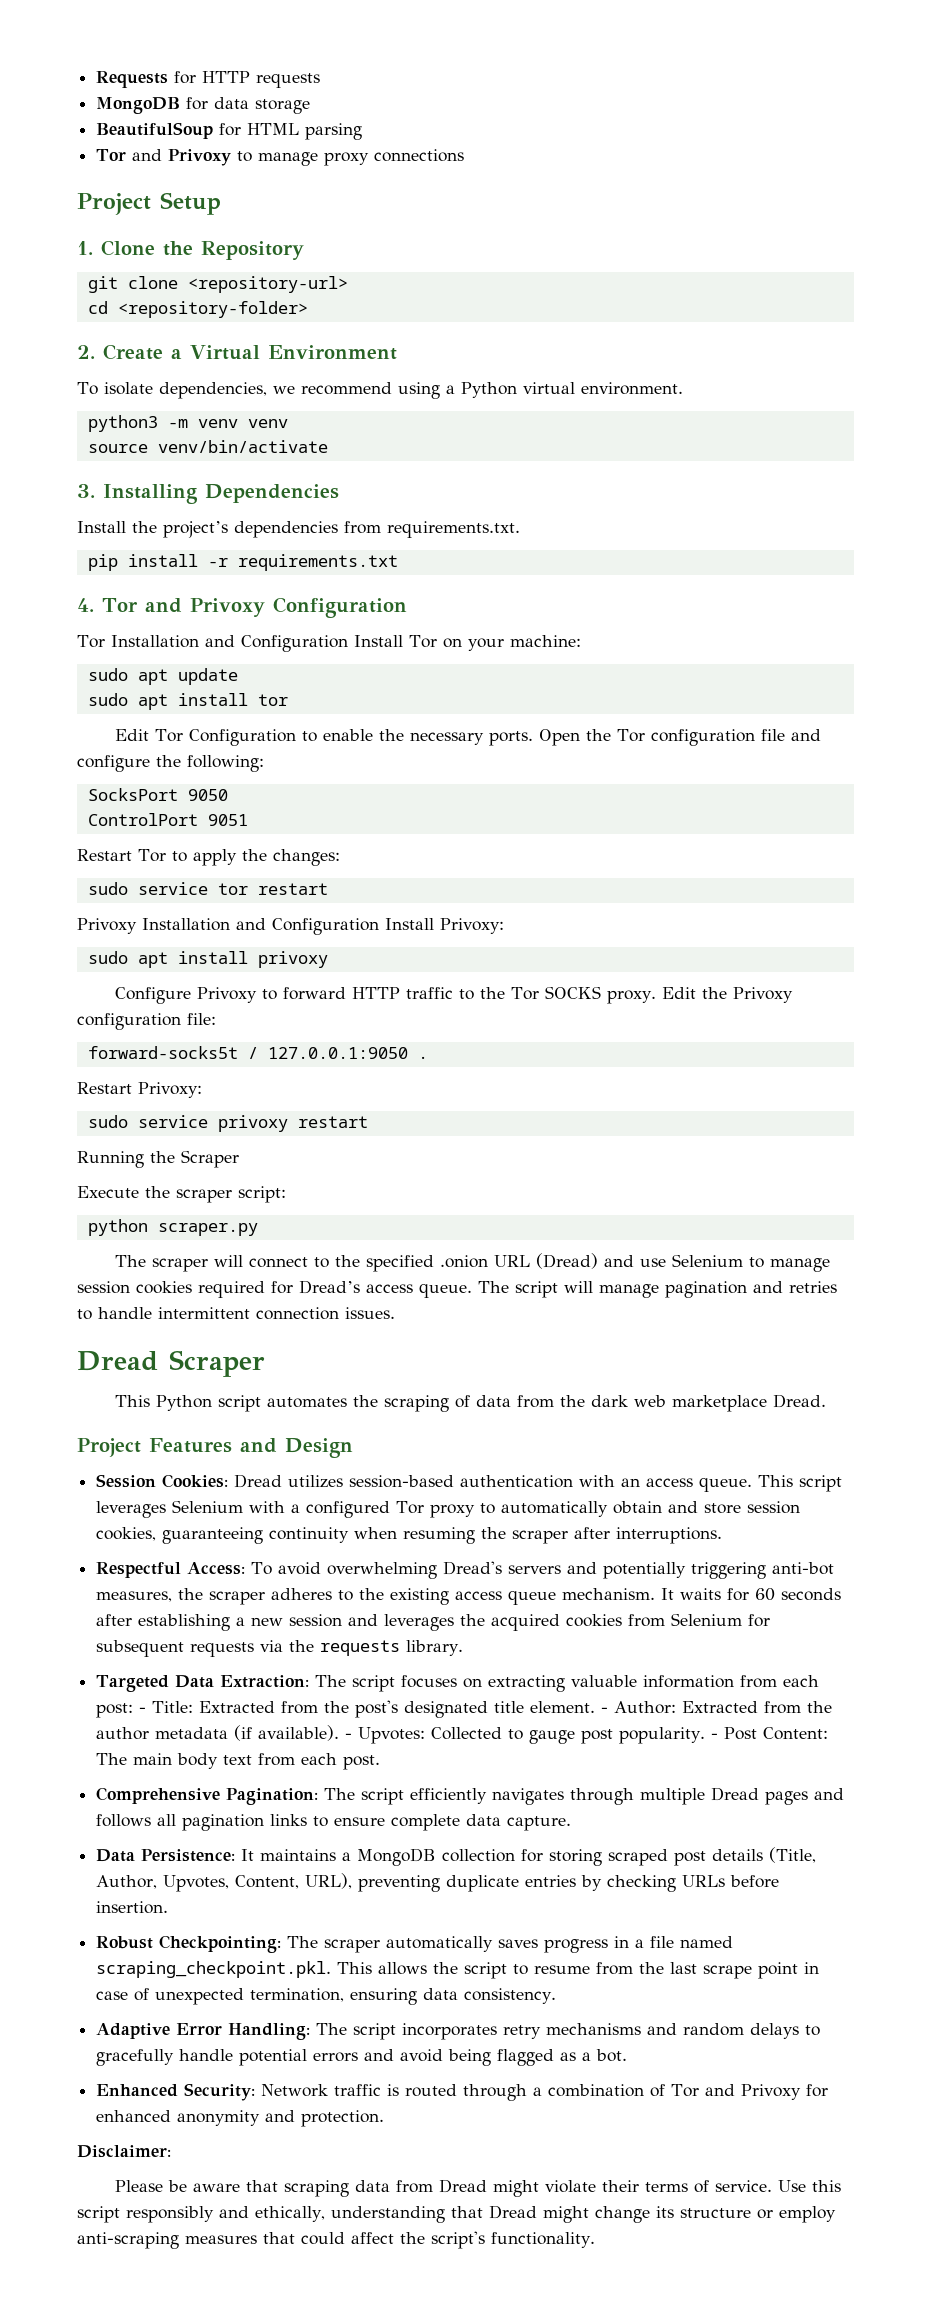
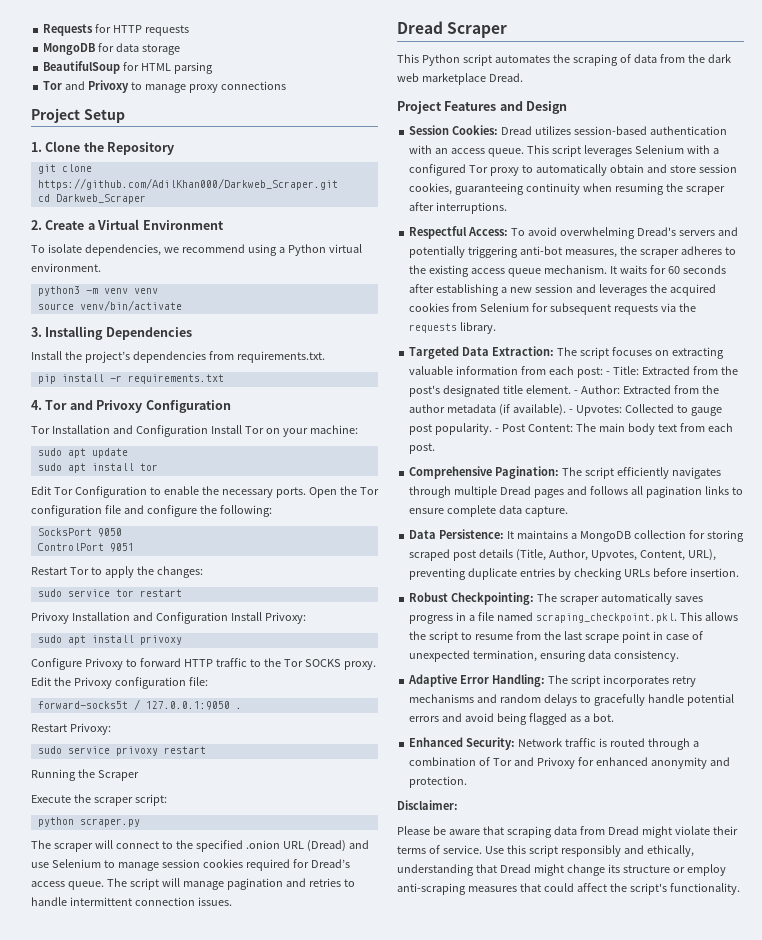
[187,276,348,293] <repository-url> -> [37,178,338,190] https://github.com/AdilKhan000/Darkweb_Scraper.git
[117,301,308,318] <repository-folder> -> [55,194,146,204] Darkweb_Scraper

